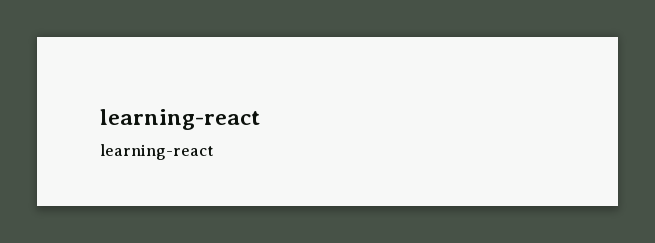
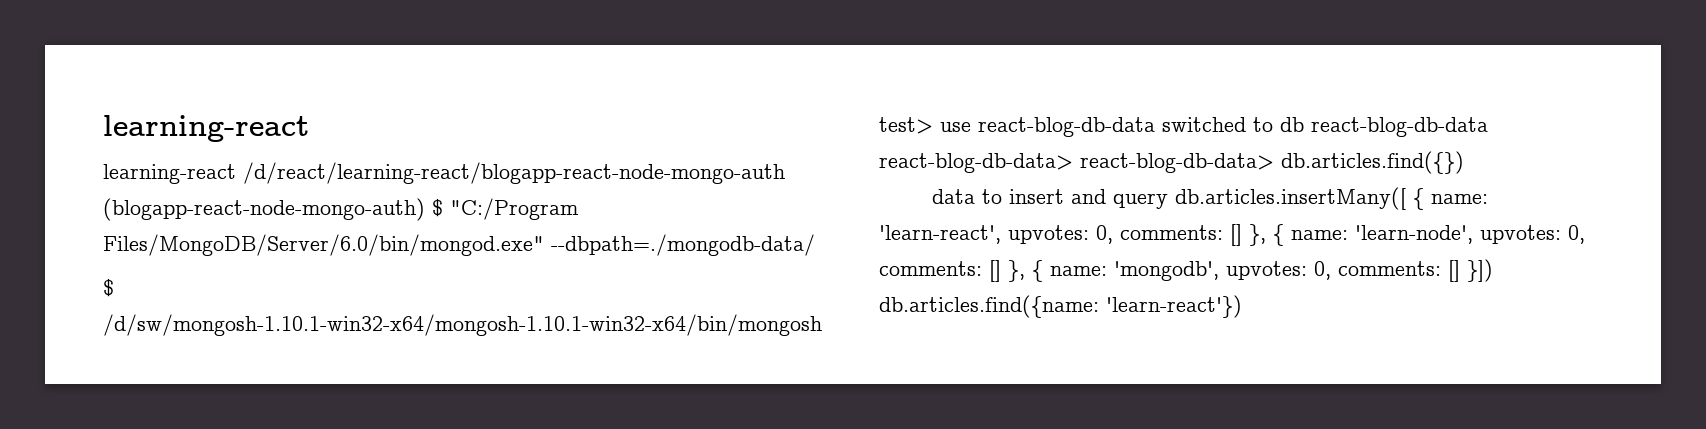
(214, 152) none -> [243,162,785,184] [103,198,579,221] [103,234,815,256] [103,279,114,297] [103,314,822,336] [879,117,1488,137] [879,151,1464,174] [932,187,1489,210] [879,224,1585,246] [879,259,1493,282] [879,295,1242,318] /d/react/learning-react/blogapp-react-node-mongo-auth (blogapp-react-node-mongo-auth) $ "C:/Program Files/MongoDB/Server/6.0/bin/mongod.exe" --dbpath=./mongodb-data/ // $ /d/sw/mongosh-1.10.1-win32-x64/mongosh-1.10.1-win32-x64/bin/mongosh test> use react-blog-db-data switched to db react-blog-db-data react-blog-db-data> react-blog-db-data> db.articles.find({}) // data to insert and query db.articles.insertMany([ { name: 'learn-react', upvotes: 0, comments: [] }, { name: 'learn-node', upvotes: 0, comments: [] }, { name: 'mongodb', upvotes: 0, comments: [] }]) db.articles.find({name: 'learn-react'})

